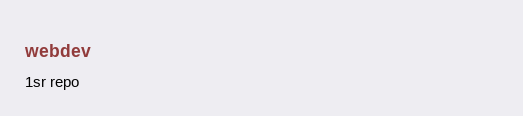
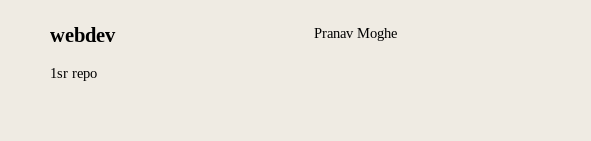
(80, 84) none -> [314,28,397,41] // Pranav Moghe

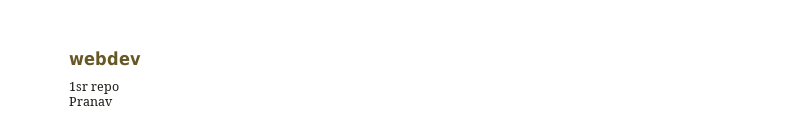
[357,28,397,41] Moghe -> (113, 101) none

